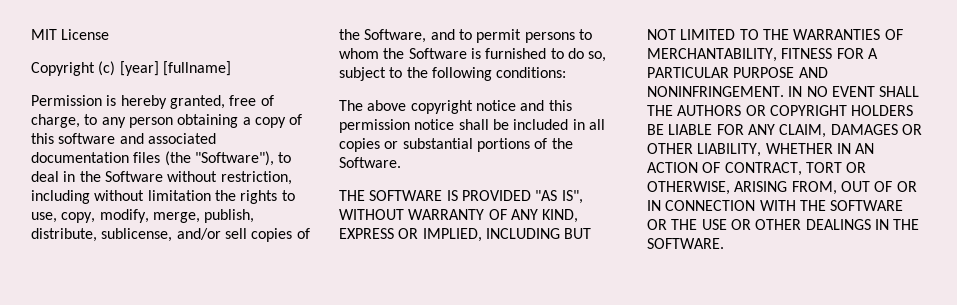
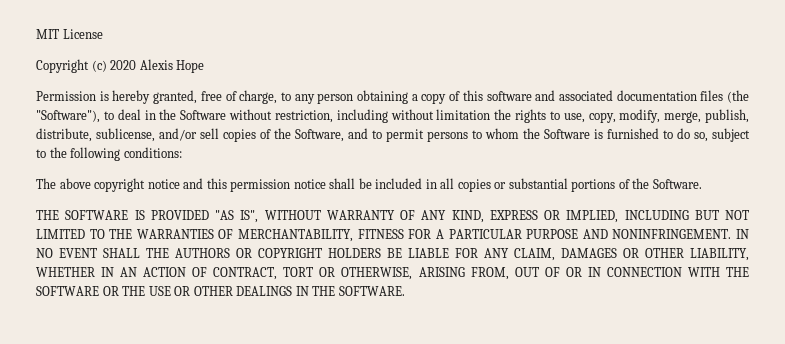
[119,61,231,76] [year] [fullname] -> [110,59,205,73] 2020 Alexis Hope

